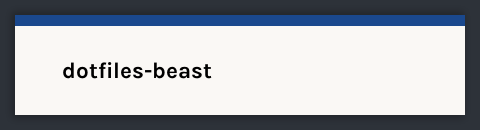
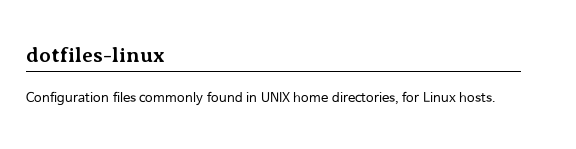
[62,62,212,79] dotfiles-beast -> [26,47,165,62] [26,91,497,106] dotfiles-linux // Configuration files commonly found in UNIX home directories, for Linux hosts.

